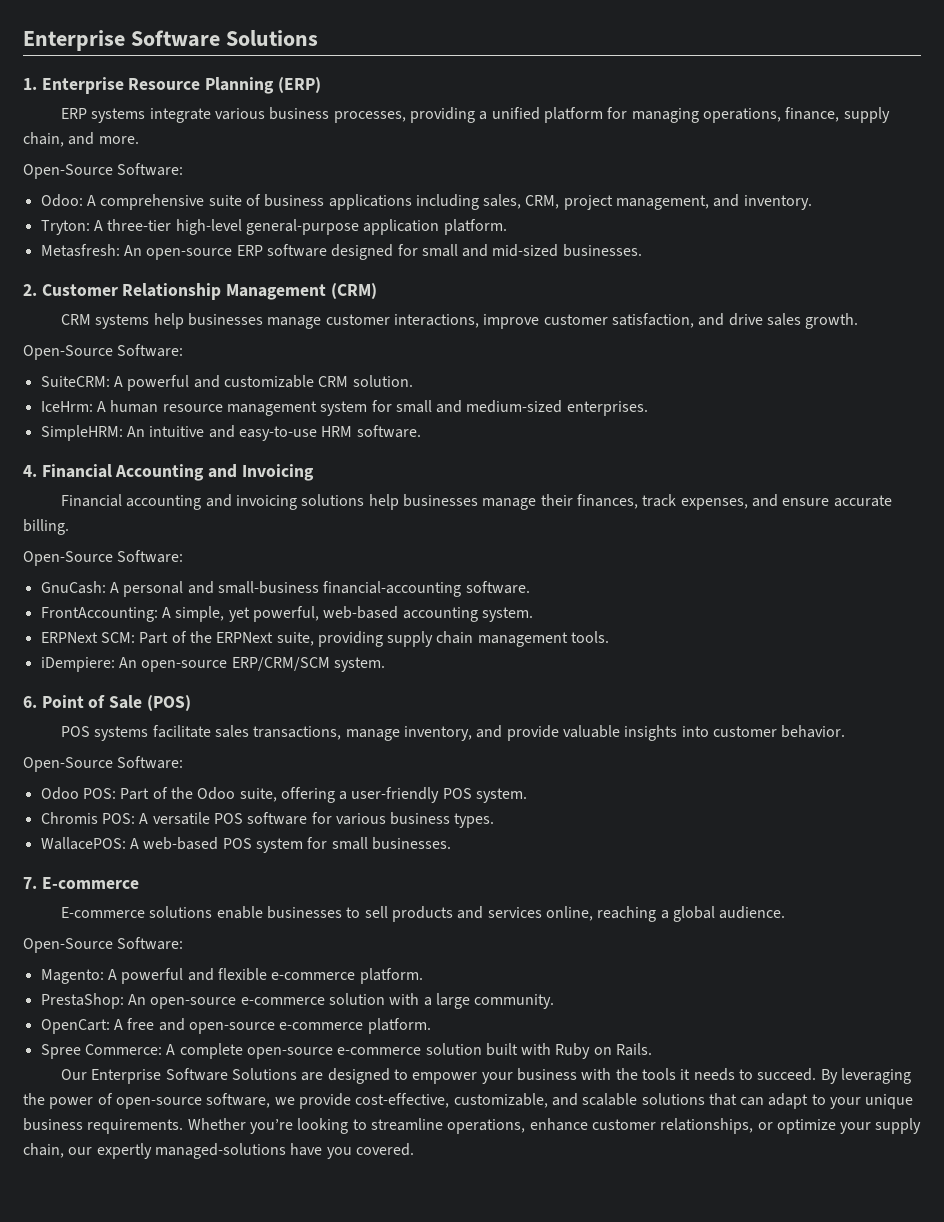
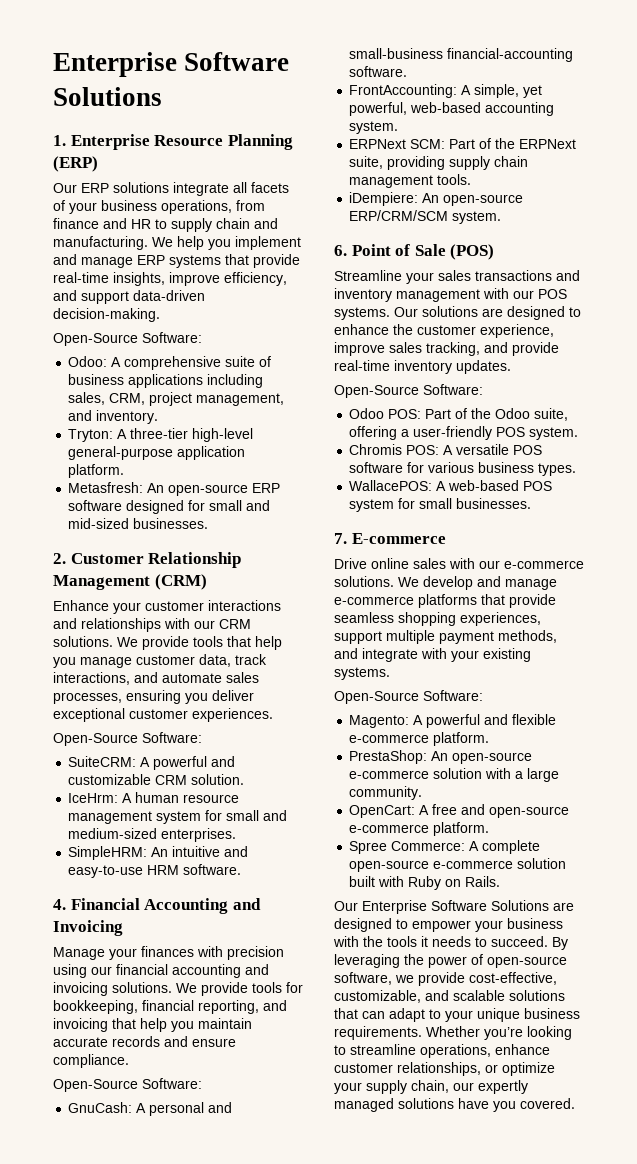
[61,107,890,123] [23,132,139,147] ERP systems integrate various business processes, providing a unified platform for managing operations, finance, supply chain, and more. -> [53,182,289,196] [53,200,265,214] [53,218,278,232] [53,236,301,250] [53,254,300,268] [53,272,287,286] [53,290,205,304] [53,308,160,322] Our ERP solutions integrate all facets of your business operations, from finance and HR to supply chain and manufacturing. We help you implement and manage ERP systems that provide real-time insights, improve efficiency, and support data-driven decision-making.
[61,313,859,329] CRM systems help businesses manage customer interactions, improve customer satisfaction, and drive sales growth. -> [53,600,281,614] [53,618,251,632] [53,636,282,650] [53,654,267,668] [53,672,259,685] [53,690,254,704] [53,708,273,722] Enhance your customer interactions and relationships with our CRM solutions. We provide tools that help you manage customer data, track interactions, and automate sales processes, ensuring you deliver exceptional customer experiences.
[61,494,892,510] [23,519,69,535] Financial accounting and invoicing solutions help businesses manage their finances, track expenses, and ensure accurate billing. -> [53,946,284,960] [53,964,269,978] [53,982,303,996] [53,1000,287,1014] [53,1018,252,1032] [53,1036,236,1047] [53,1054,129,1068] Manage your finances with precision using our financial accounting and invoicing solutions. We provide tools for bookkeeping, financial reporting, and invoicing that help you maintain accurate records and ensure compliance.
[61,725,846,741] POS systems facilitate sales transactions, manage inventory, and provide valuable insights into customer behavior. -> [334,270,580,284] [334,288,567,302] [334,306,581,320] [334,324,554,338] [334,342,559,356] [334,360,511,374] Streamline your sales transactions and inventory management with our POS systems. Our solutions are designed to enhance the customer experience, improve sales tracking, and provide real-time inventory updates.
[61,906,786,922] E-commerce solutions enable businesses to sell products and services online, reaching a global audience. -> [334,558,584,569] [334,576,557,590] [334,594,556,608] [334,612,541,626] [334,630,557,644] [334,648,531,662] [334,667,390,680] Drive online sales with our e-commerce solutions. We develop and manage e-commerce platforms that provide seamless shopping experiences, support multiple payment methods, and integrate with your existing systems.
[154,1143,286,1159] managed-solutions -> [334,1098,454,1112] managed solutions

